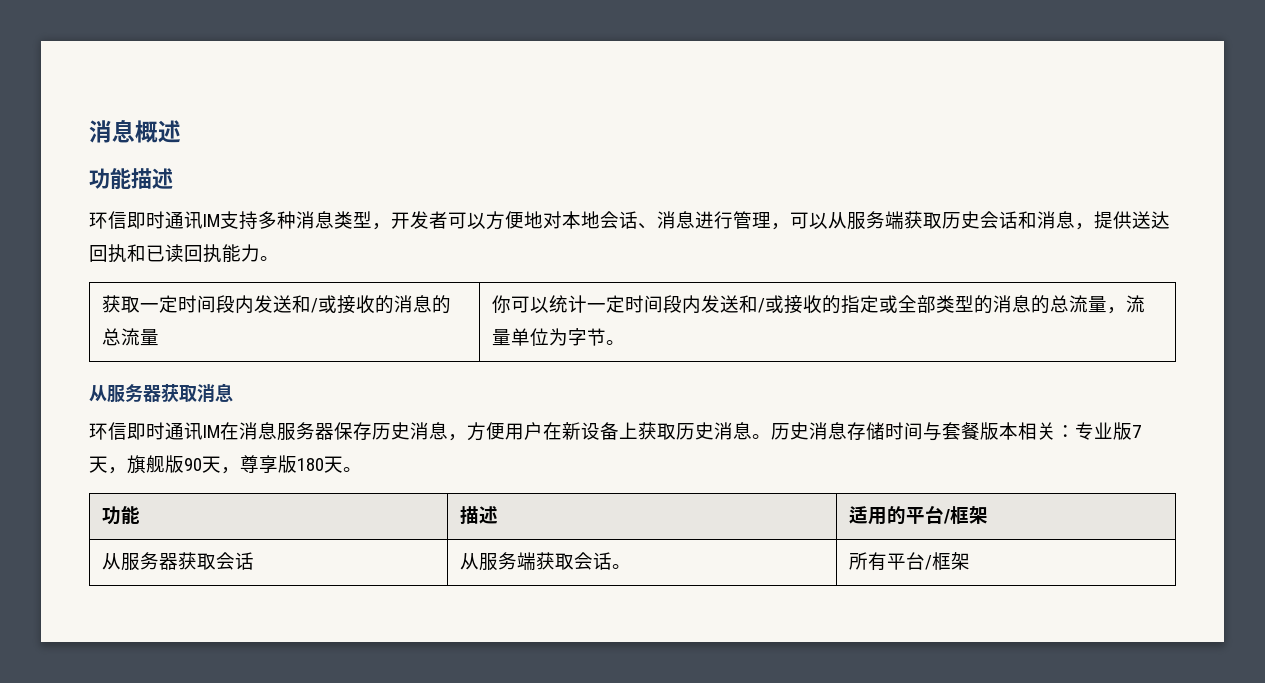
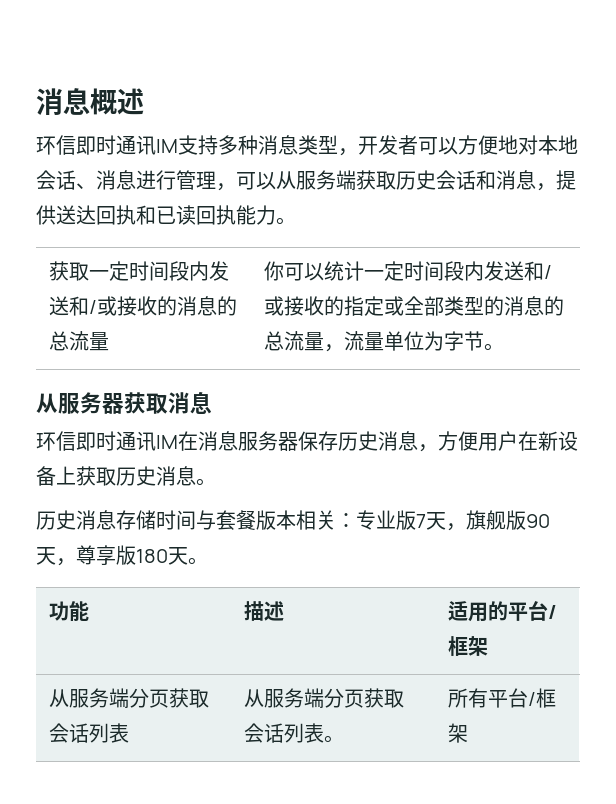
[89,168,173,189] // 功能描述 -> (144, 101) none
(771, 436) none -> (216, 482) //
[159,552,255,570] [460,552,613,571] 器获取会话 | 从服务端获取会话 -> [109,688,210,708] [49,723,130,743] [244,688,405,708] [244,723,325,743] 端分页获取会话列表 | 从服务端分页获取会话列表

